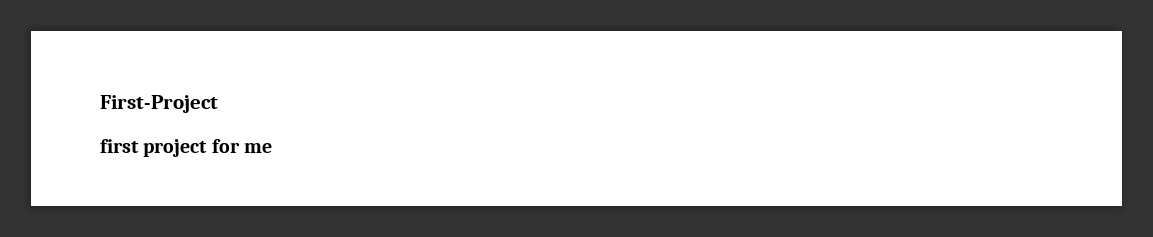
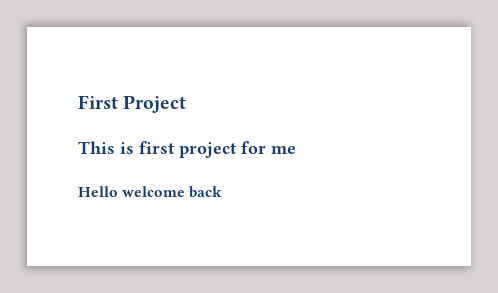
[100,95,218,113] First-Project // -> [78,95,187,113] [78,141,134,154] First Project // This is
(272, 148) none -> [78,186,223,198] // Hello welcome back

